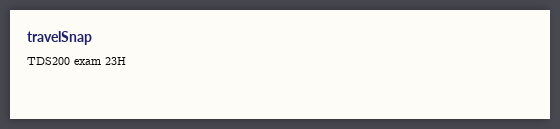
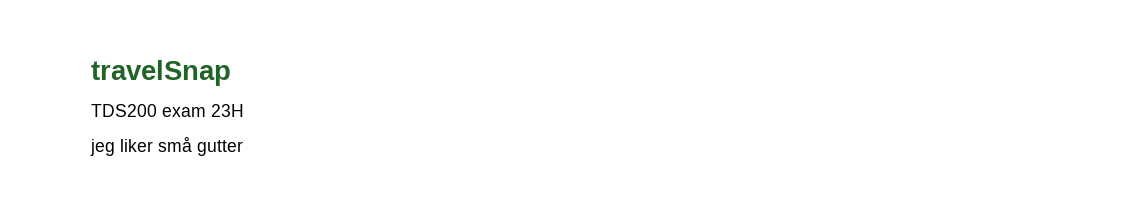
(126, 61) none -> [90,136,243,156] // jeg liker små gutter

